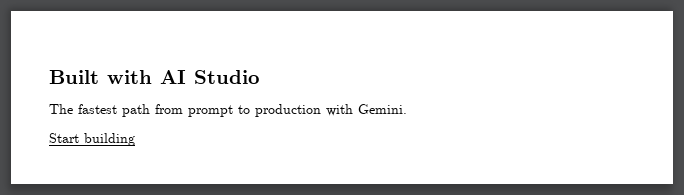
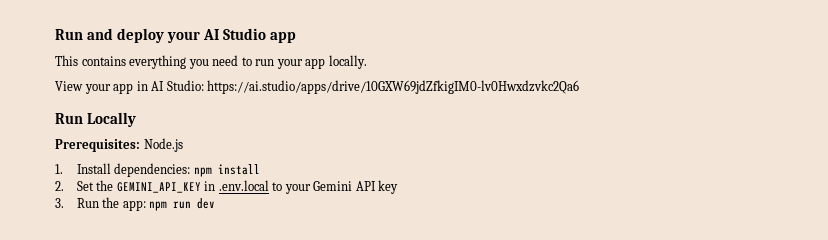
[49,70,260,84] [49,104,407,117] [49,133,135,146] Built with AI Studio // The fastest path from prompt to production with Gemini. // Start building -> [55,28,297,43] [55,55,367,69] [55,80,580,94] [55,112,136,127] [55,138,183,152] [55,163,260,177] [55,180,399,194] [55,197,216,211] Run and deploy your AI Studio app // This contains everything you need to run your app locally. // View your app in AI Studio: https://ai.studio/apps/drive/10GXW69jdZfkigIM0-lv0Hwxdzvkc2Qa6 // Run Locally // Prerequisites: Node.js // 1. Install dependencies: npm install // 2. Set the GEMINI_API_KEY in .env.local to your Gemini API key // 3. Run the app: npm run dev

